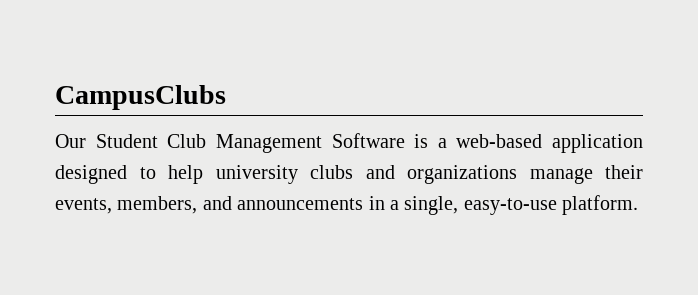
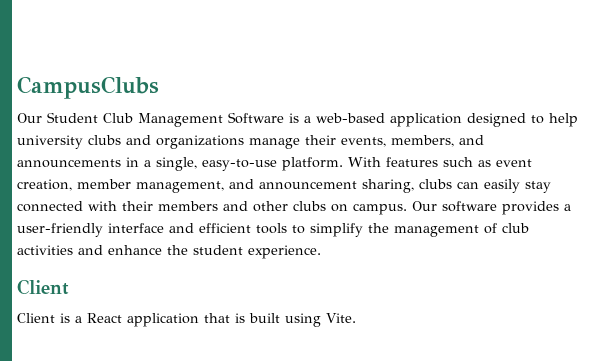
(639, 205) none -> [348,157,532,167] [17,179,551,193] [17,201,571,215] [17,223,529,237] [17,245,321,259] [17,279,69,295] [17,313,356,327] With features such as event creation, member management, and announcement sharing, clubs can easily stay connected with their members and other clubs on campus. Our software provides a user-friendly interface and efficient tools to simplify the management of club activities and enhance the student experience. // Client // Client is a React application that is built using Vite.

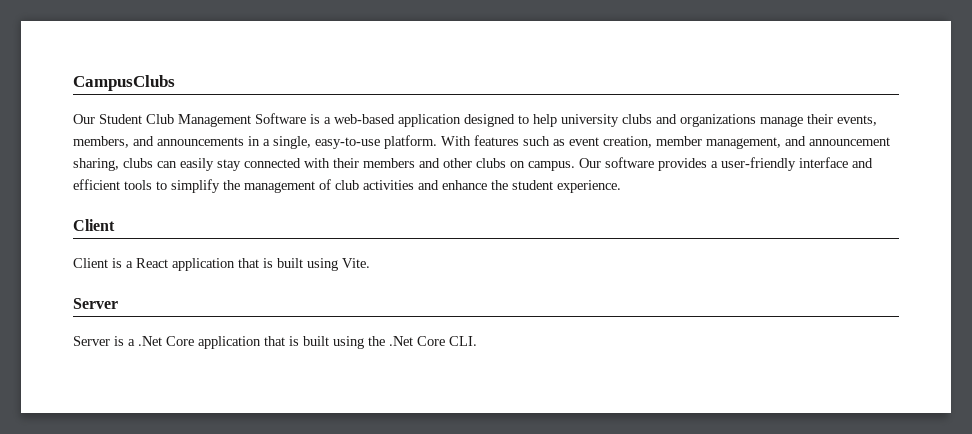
(356, 318) none -> [73,298,118,309] [73,336,477,349] // Server // Server is a .Net Core application that is built using the .Net Core CLI.

